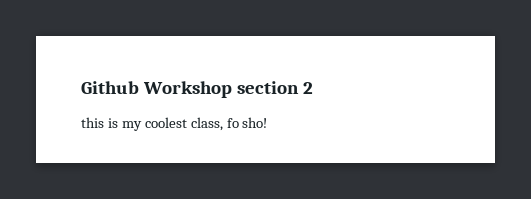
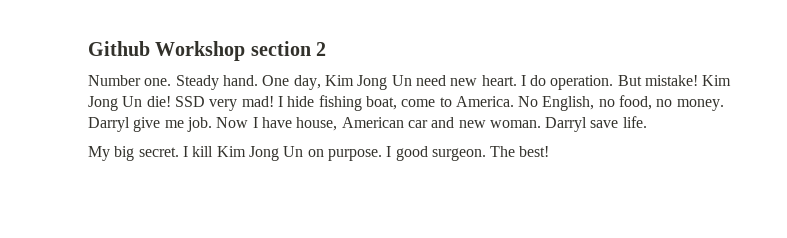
[81,117,268,131] this is my coolest class, fo sho! -> [88,75,732,90] [88,95,724,111] [88,116,647,132] [88,146,550,161] Number one. Steady hand. One day, Kim Jong Un need new heart. I do operation. But mistake! Kim Jong Un die! SSD very mad! I hide fishing boat, come to America. No English, no food, no money. Darryl give me job. Now I have house, American car and new woman. Darryl save life. // My big secret. I kill Kim Jong Un on purpose. I good surgeon. The best!

